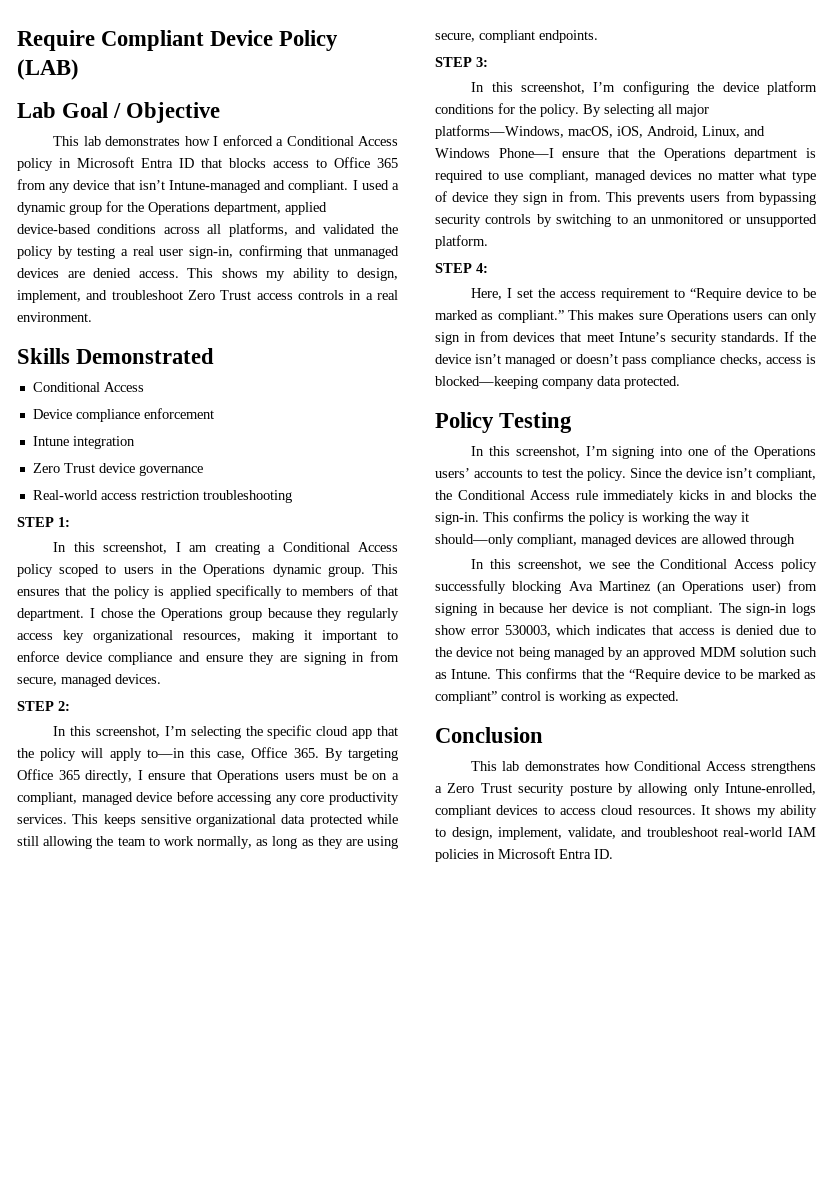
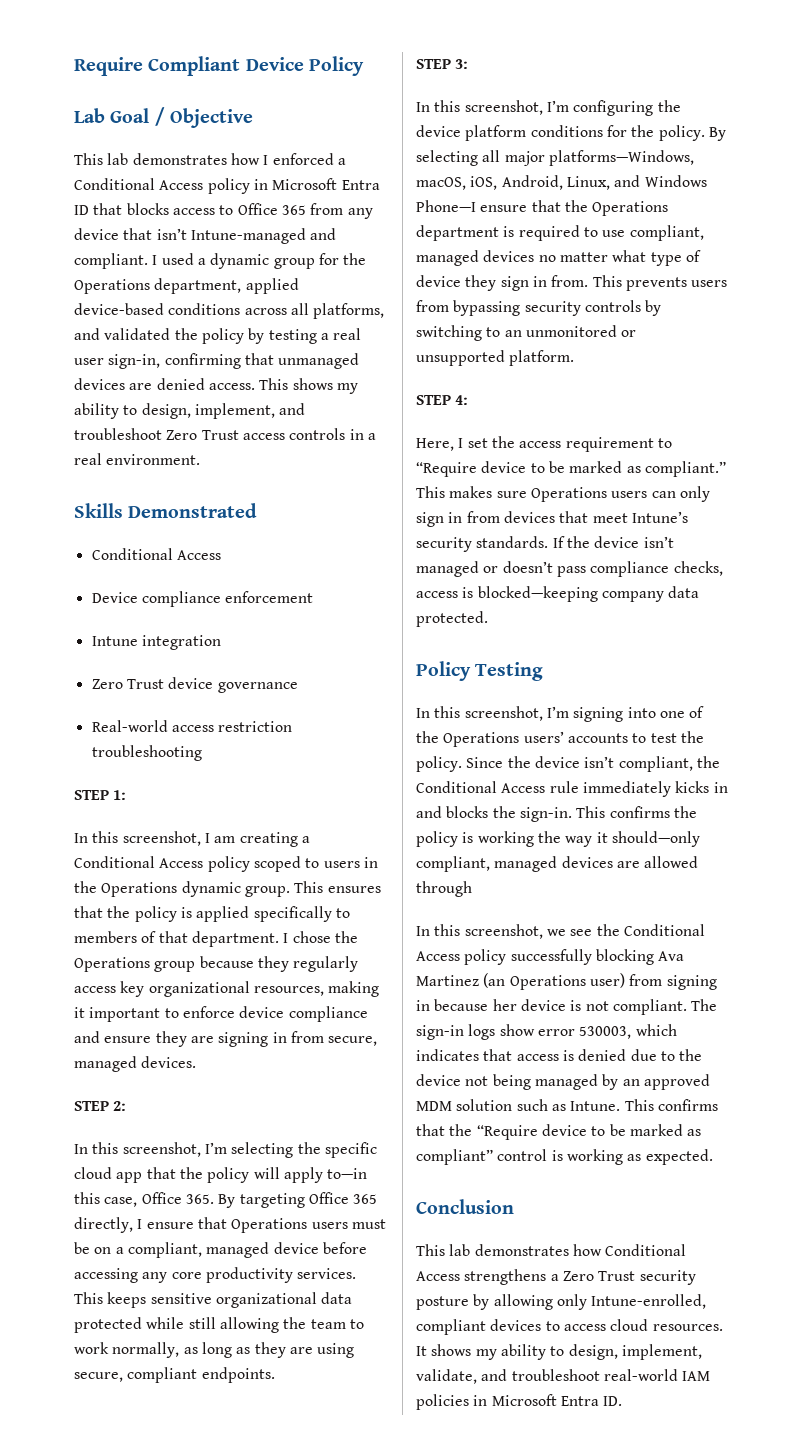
[17,59,79,80] (LAB) -> (365, 66) none

